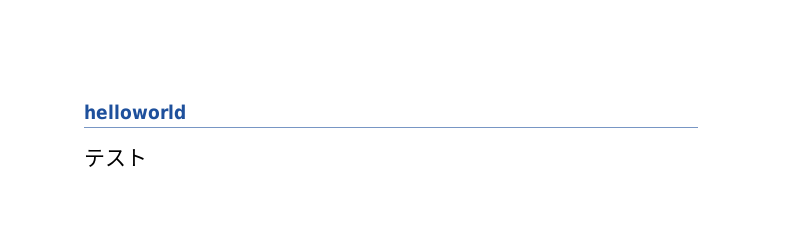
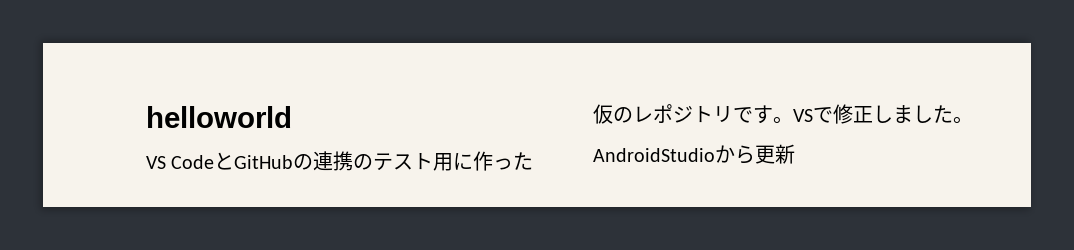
[84,149,147,167] テスト -> [146,151,534,171] [593,104,973,124] [593,144,795,164] VS CodeとGitHubの連携のテスト用に作った仮のレポジトリです。VSで修正しました。 // AndroidStudioから更新

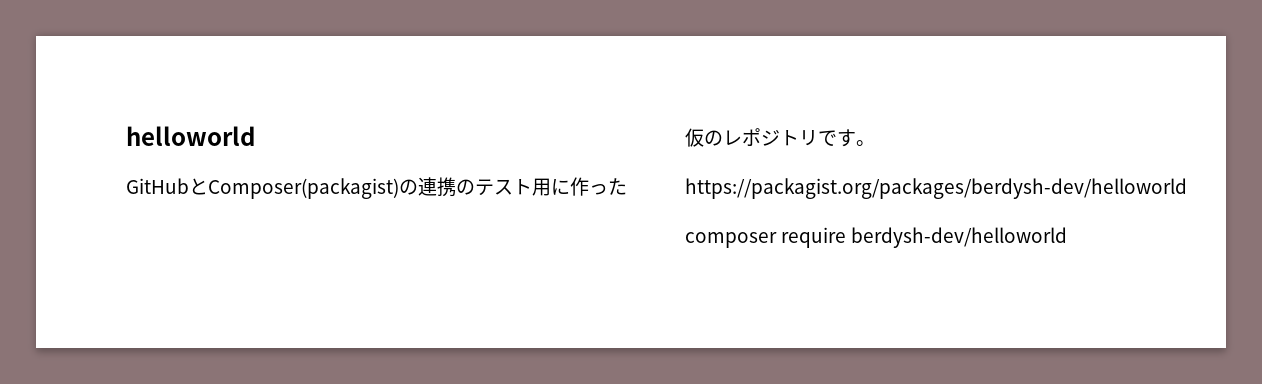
[146,152,294,170] VS CodeとGitHub -> [126,178,399,199] GitHubとComposer(packagist)
[793,104,973,124] [593,144,795,164] VSで修正しました。 // AndroidStudioから更新 -> [685,178,1187,199] [685,227,1068,248] // https://packagist.org/packages/berdysh-dev/helloworld // composer require berdysh-dev/helloworld

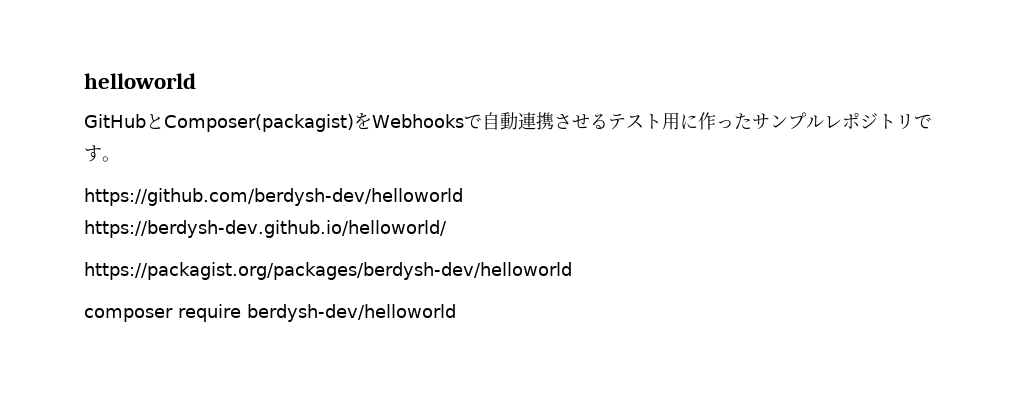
[399,177,475,197] の連携の -> [354,112,608,130] をWebhooksで自動連携させる
[685,128,723,147] 仮の -> [751,112,824,130] サンプル
(875, 143) none -> [84,188,463,206] [84,220,447,238] // https://github.com/berdysh-dev/helloworld // https://berdysh-dev.github.io/helloworld/

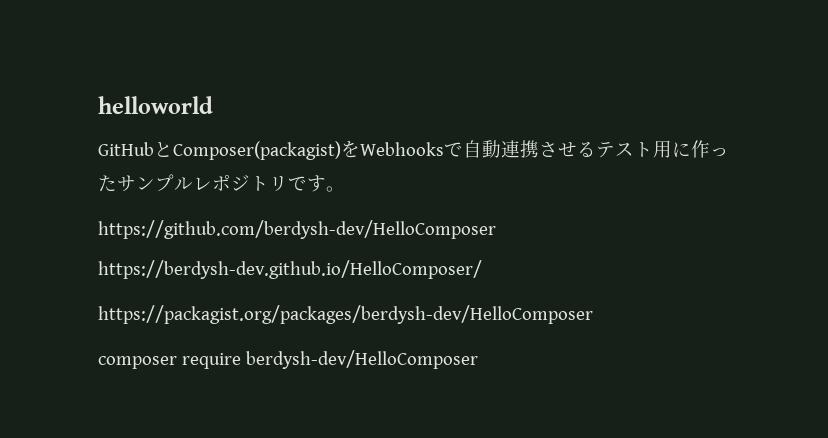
[84,188,463,206] [84,220,447,238] [84,262,572,280] https://github.com/berdysh-dev/helloworld // https://berdysh-dev.github.io/helloworld/ // https://packagist.org/packages/berdysh-dev/helloworld -> [98,220,496,239] [98,260,482,279] [98,305,593,324] https://github.com/berdysh-dev/HelloComposer // https://berdysh-dev.github.io/HelloComposer/ // https://packagist.org/packages/berdysh-dev/HelloComposer
[247,304,456,322] berdysh-dev/helloworld -> [245,350,478,369] berdysh-dev/HelloComposer

